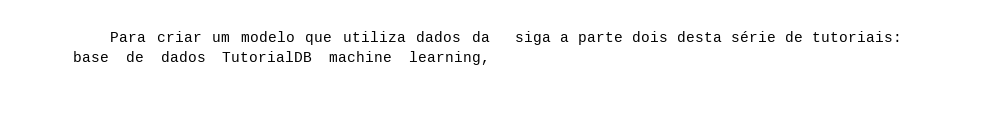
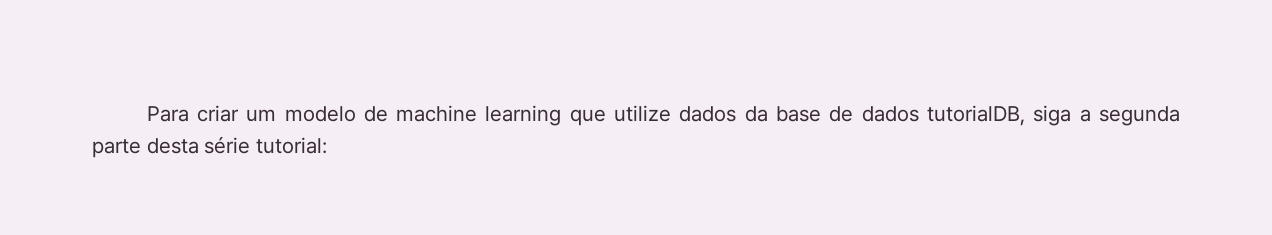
[305,31,406,45] que utiliza -> [363,105,672,126] de machine learning que utilize
[222,51,490,65] [515,31,902,45] TutorialDB machine learning, siga a parte dois desta série de tutoriais: -> [927,105,1181,126] [92,136,328,158] tutorialDB, siga a segunda parte desta série tutorial:

